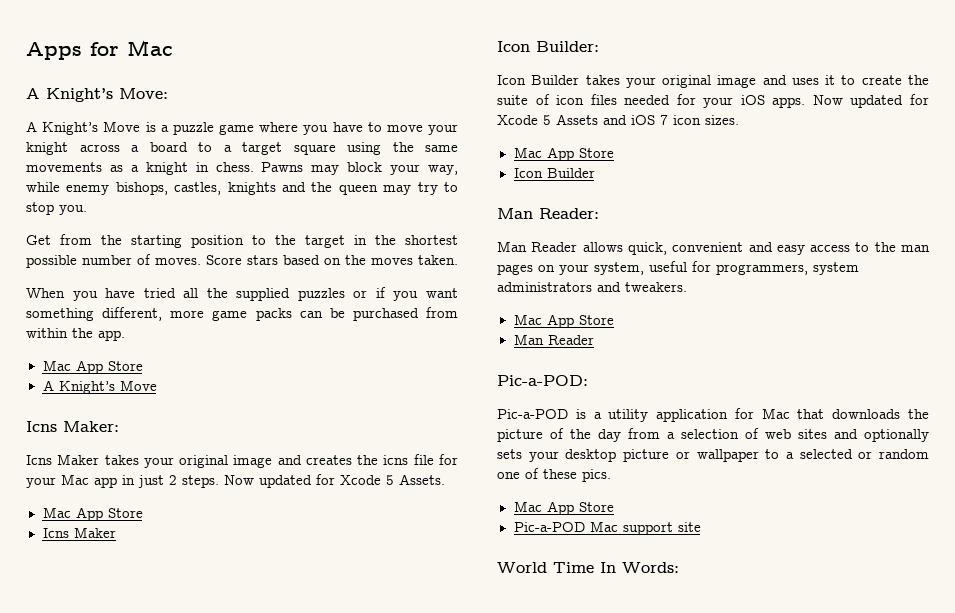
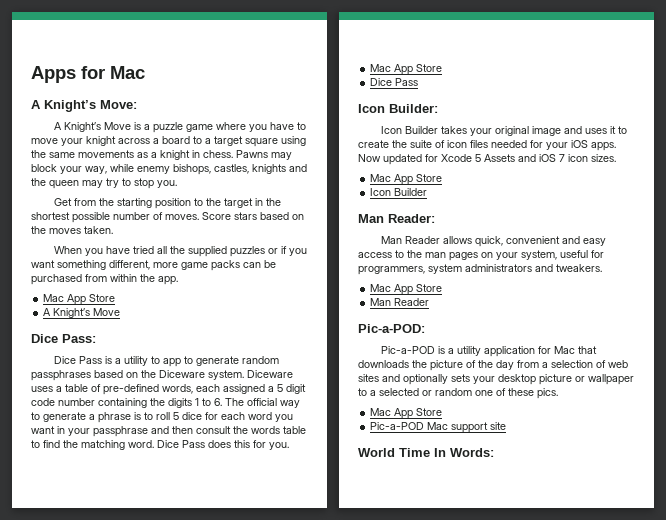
[26,421,119,432] [26,454,458,468] [26,474,445,488] [42,507,143,521] [42,527,116,538] Icns Maker: // Icns Maker takes your original image and creates the icns file for your Mac app in just 2 steps. Now updated for Xcode 5 Assets. // Mac App Store // Icns Maker -> [31,334,96,343] [54,356,280,367] [31,370,293,381] [31,384,306,395] [31,398,300,408] [31,412,293,423] [31,426,306,437] [31,440,289,450] [370,64,443,75] [370,78,419,86] Dice Pass: // Dice Pass is a utility to app to generate random passphrases based on the Diceware system. Diceware uses a table of pre-defined words, each assigned a 5 digit code number containing the digits 1 to 6. The official way to generate a phrase is to roll 5 dice for each word you want in your passphrase and then consult the words table to find the matching word. Dice Pass does this for you. // Mac App Store // Dice Pass

